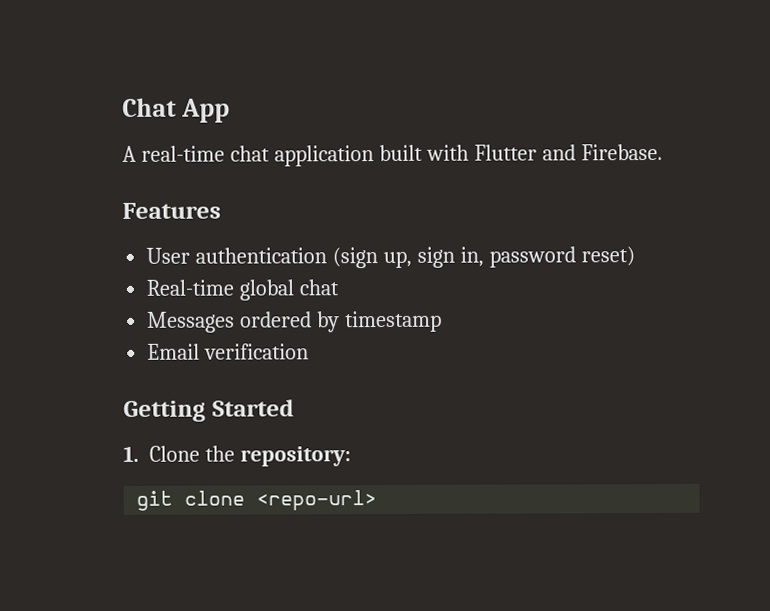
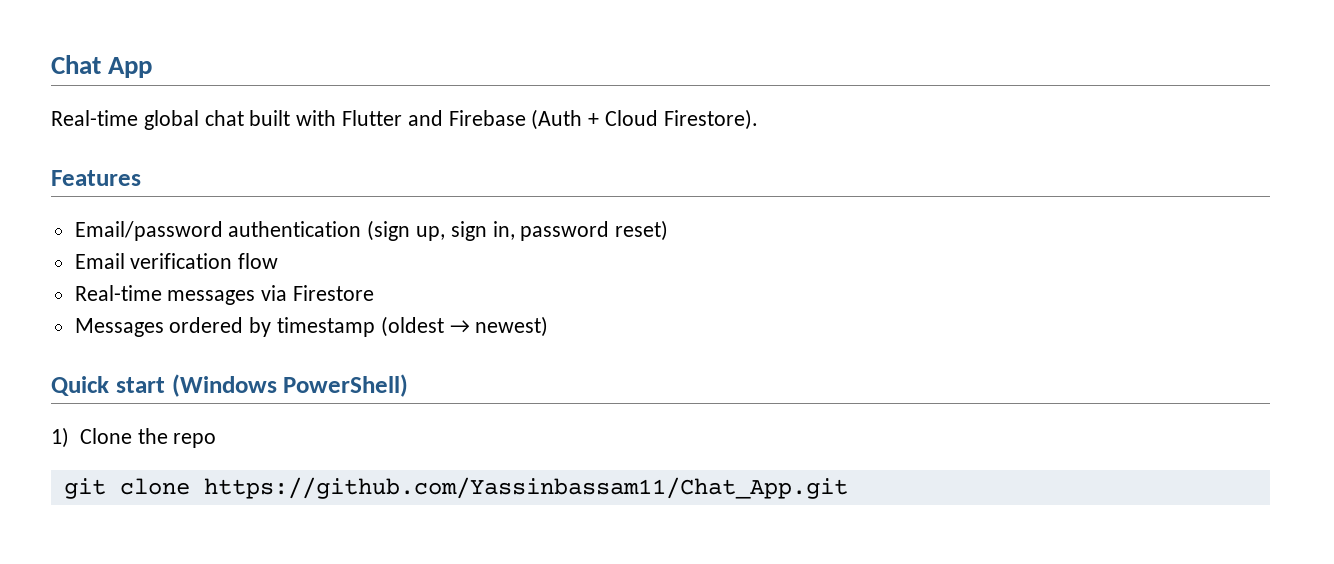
[122,143,663,167] A real-time chat application built with Flutter and Firebase. -> [51,109,758,130] Real-time global chat built with Flutter and Firebase (Auth + Cloud Firestore).
[146,247,191,264] User -> [74,221,223,241] Email/password
[146,279,340,301] [147,310,443,333] [147,343,310,360] [123,399,294,422] [123,445,139,462] Real-time global chat // Messages ordered by timestamp // Email verification // Getting Started // 1. -> [74,253,279,269] [74,285,375,305] [74,316,549,337] [51,374,409,397] [51,427,69,448] Email verification flow // Real-time messages via Firestore // Messages ordered by timestamp (oldest → newest) // Quick start (Windows PowerShell) // 1)
[240,446,352,467] repository: -> [173,433,217,448] repo
[256,490,378,511] <repo-url> -> [203,477,848,499] https://github.com/Yassinbassam11/Chat_App.git

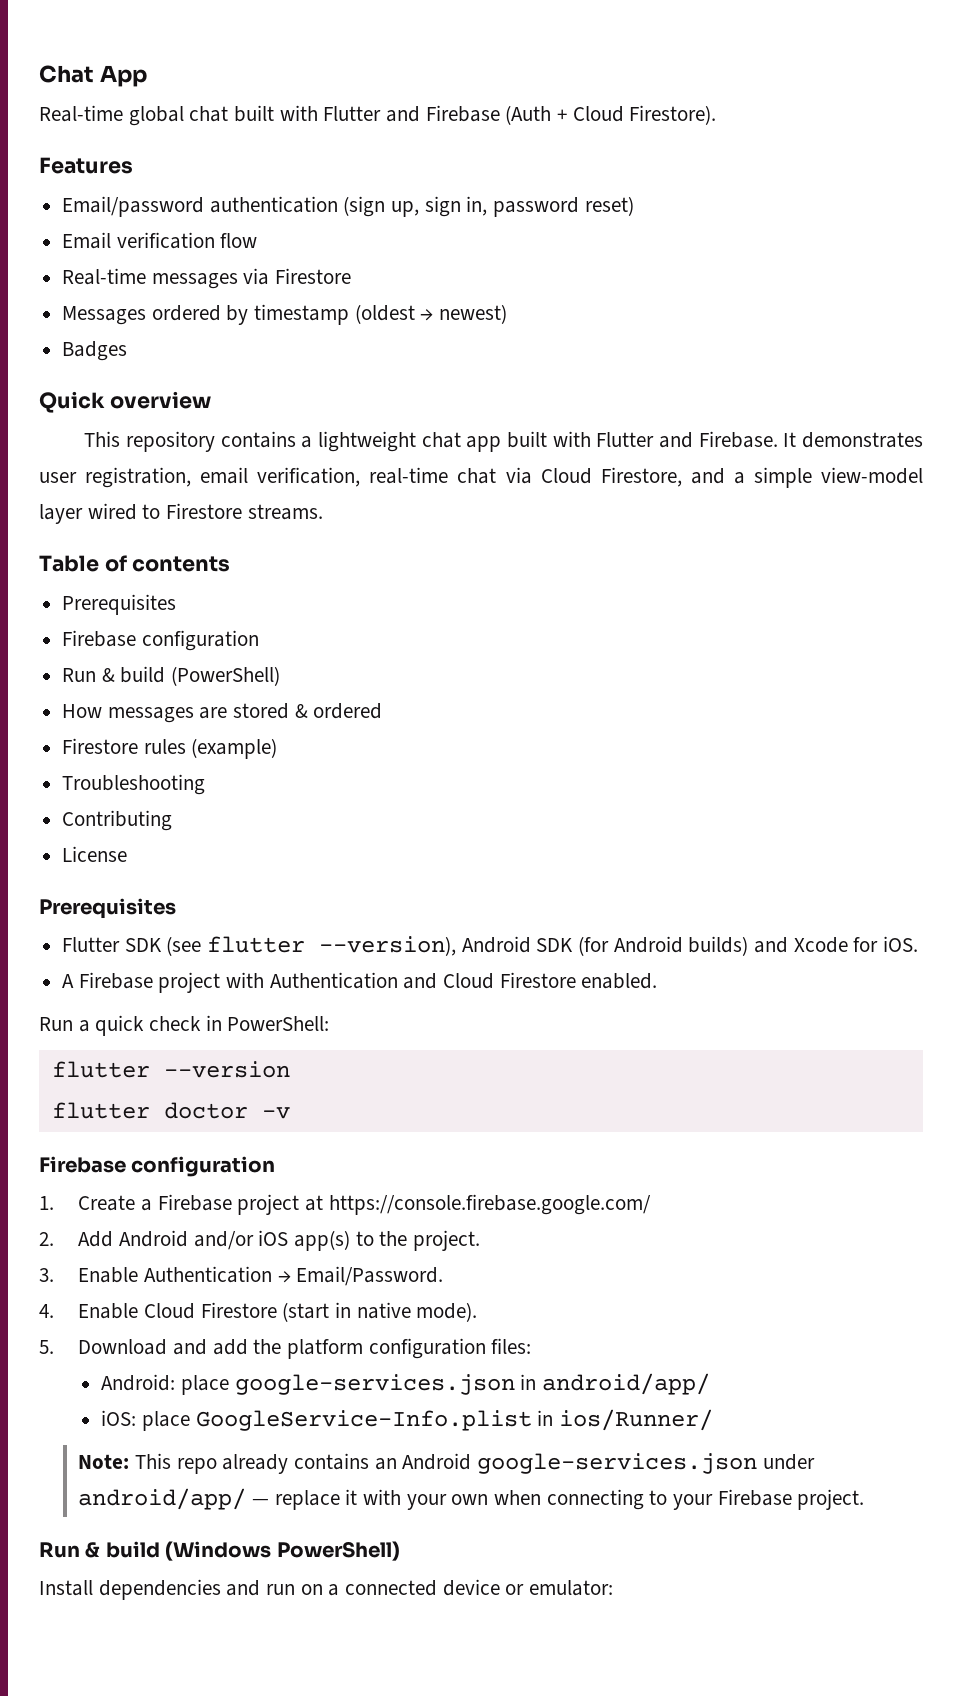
(549, 326) none -> [62,341,128,361] // Badges
[115,374,409,397] [51,427,217,448] [63,477,848,499] start (Windows PowerShell) // 1) Clone the repo // git clone https://github.com/Yassinbassam11/Chat_App.git -> [109,391,211,409] [84,431,923,452] [39,467,924,488] [39,503,323,524] [39,555,231,572] [62,594,177,615] [62,630,259,651] [62,666,281,686] [62,703,383,723] [62,738,278,759] [62,774,206,795] [62,810,173,831] [62,846,128,862] [39,898,176,919] [62,936,919,956] [62,972,658,993] [39,1015,330,1036] [51,1061,290,1078] [51,1102,290,1119] [39,1156,276,1177] [39,1194,651,1215] [39,1230,480,1251] [39,1266,444,1286] [39,1302,478,1322] [39,1338,532,1359] [101,1373,710,1395] [101,1409,713,1431] [78,1453,815,1474] [78,1488,865,1510] [39,1541,400,1561] [39,1579,614,1600] overview // This repository contains a lightweight chat app built with Flutter and Firebase. It demonstrates user registration, email verification, real-time chat via Cloud Firestore, and a simple view-model layer wired to Firestore streams. // Table of contents // Prerequisites // Firebase configuration // Run & build (PowerShell) // How messages are stored & ordered // Firestore rules (example) // Troubleshooting // Contributing // License // Prerequisites // Flutter SDK (see flutter --version), Android SDK (for Android builds) and Xcode for iOS. // A Firebase project with Authentication and Cloud Firestore enabled. // Run a quick check in PowerShell: // flutter --version // flutter doctor -v // Firebase configuration // 1. Create a Firebase project at https://console.firebase.google.com/ // 2. Add Android and/or iOS app(s) to the project. // 3. Enable Authentication → Email/Password. // 4. Enable Cloud Firestore (start in native mode). // 5. Download and add the platform configuration files: // Android: place google-services.json in android/app/ // iOS: place GoogleService-Info.plist in ios/Runner/ // Note: This repo already contains an Android google-services.json under android/app/ — replace it with your own when connecting to your Firebase project. // Run & build (Windows PowerShell) // Install dependencies and run on a connected device or emulator:

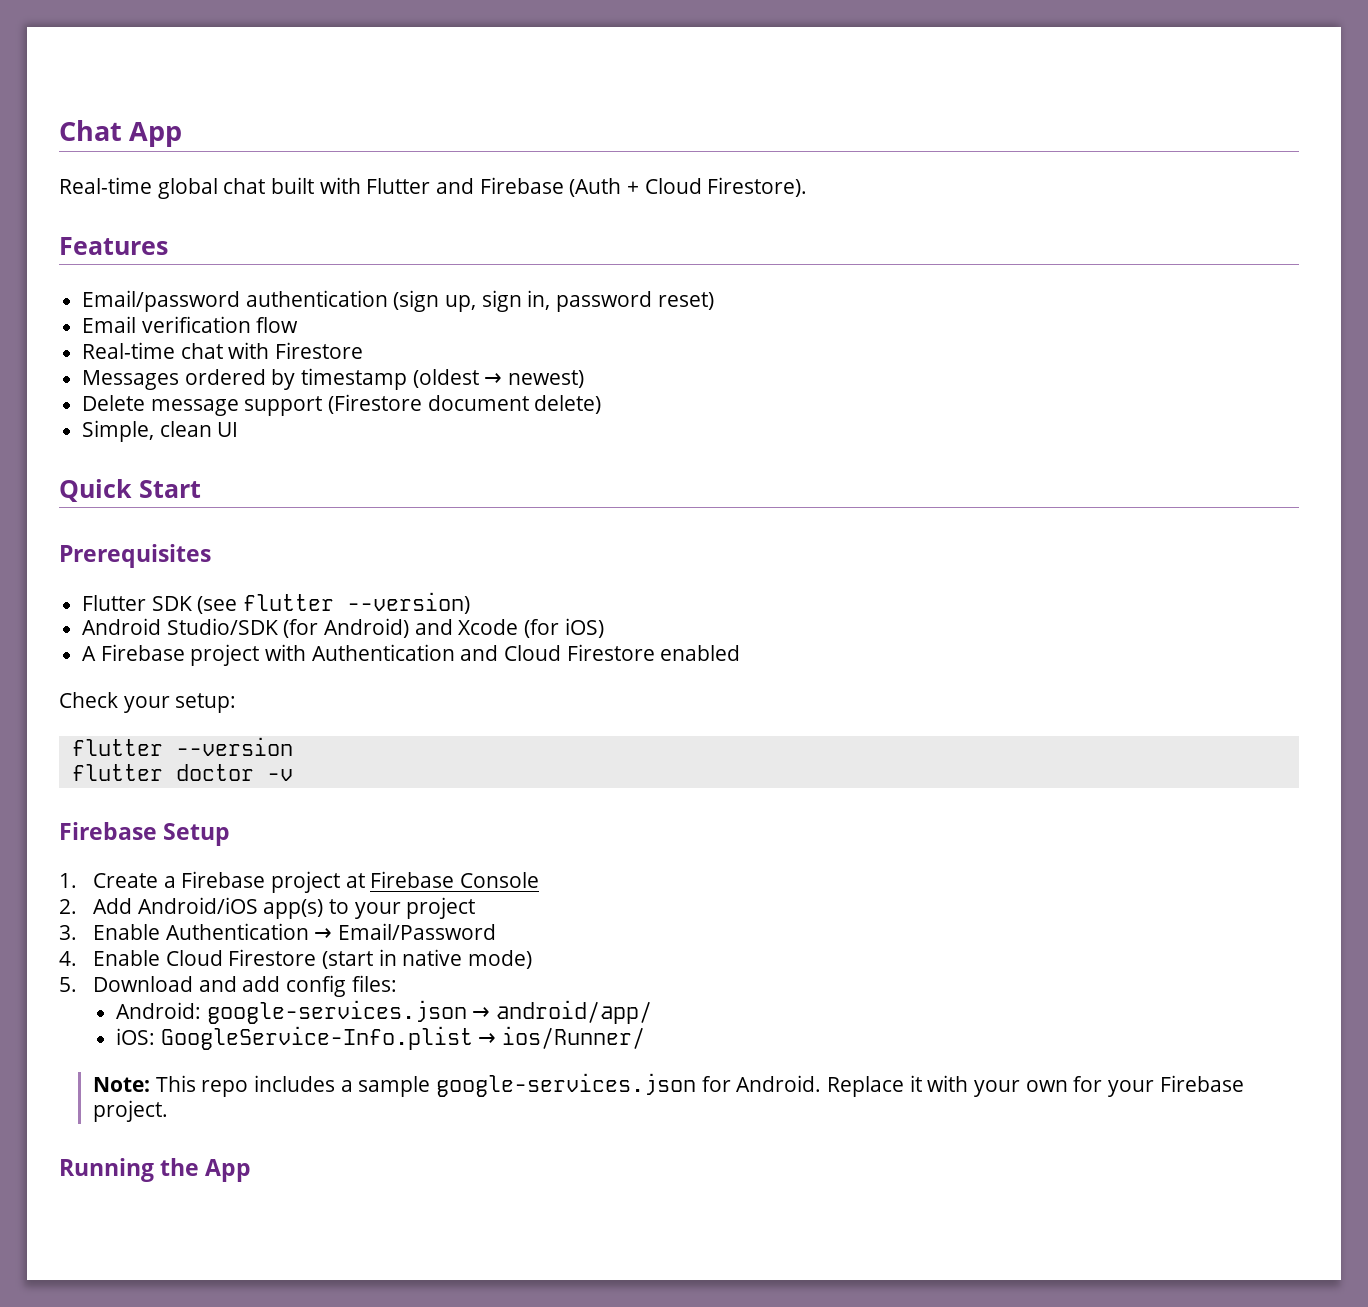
[151,268,270,289] messages via -> [180,342,270,359] chat with
[62,341,128,361] [39,391,211,413] [84,431,923,452] [39,467,924,488] [39,503,323,524] [39,555,231,572] [62,594,177,615] [62,630,259,651] [62,666,281,686] [62,703,383,723] [62,738,278,759] [62,774,206,795] [62,810,173,831] [62,846,128,862] Badges // Quick overview // This repository contains a lightweight chat app built with Flutter and Firebase. It demonstrates user registration, email verification, real-time chat via Cloud Firestore, and a simple view-model layer wired to Firestore streams. // Table of contents // Prerequisites // Firebase configuration // Run & build (PowerShell) // How messages are stored & ordered // Firestore rules (example) // Troubleshooting // Contributing // License -> [82,394,602,416] [82,420,239,442] [59,479,201,502] Delete message support (Firestore document delete) // Simple, clean UI // Quick Start
[319,936,919,956] --version), Android SDK (for Android builds) and Xcode for iOS. -> [347,592,471,614] [82,618,604,638] --version) // Android Studio/SDK (for Android) and Xcode (for iOS)
[581,973,658,989] [39,1015,330,1036] enabled. // Run a quick check in PowerShell: -> [660,645,741,661] [59,692,237,713] enabled // Check your setup:
[131,1156,276,1177] configuration -> [163,823,231,846] Setup
[328,1194,651,1215] https://console.firebase.google.com/ -> [370,871,540,888] Firebase Console
[118,1230,480,1251] Android and/or iOS app(s) to the project. -> [137,897,476,919] Android/iOS app(s) to your project
[296,1266,444,1286] Email/Password. -> [338,923,497,940] Email/Password
[416,1302,478,1322] mode). -> [468,950,533,969] mode)
[253,1338,486,1359] the platform configuration -> [286,975,347,997] config
[180,1374,537,1395] place google-services.json in -> [206,1000,491,1024] google-services.json →
[141,1410,554,1431] place GoogleService-Info.plist in -> [160,1026,497,1050] GoogleService-Info.plist →
[222,1453,815,1474] [78,1488,340,1510] already contains an Android google-services.json under android/app/ — replace -> [254,1073,905,1097] includes a sample google-services.json for Android. Replace
[493,1489,668,1510] when connecting to -> [1073,1076,1103,1092] for
[39,1541,400,1561] [39,1579,614,1600] Run & build (Windows PowerShell) // Install dependencies and run on a connected device or emulator: -> [59,1158,252,1182] Running the App

